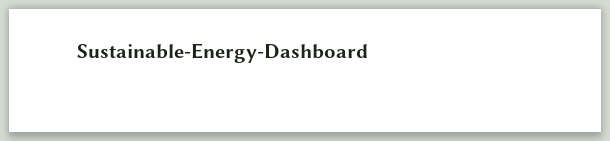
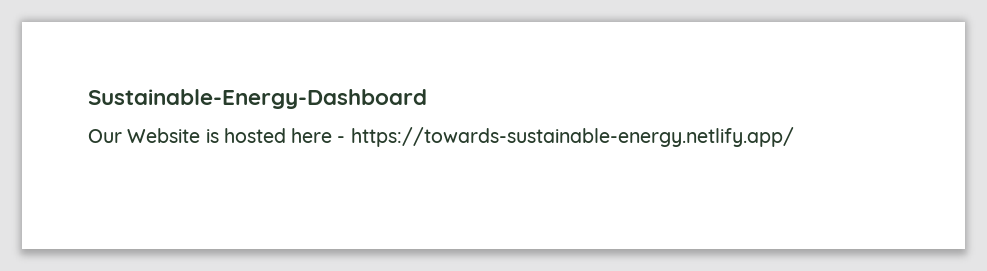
(368, 53) none -> [88,127,794,147] // Our Website is hosted here - https://towards-sustainable-energy.netlify.app/

